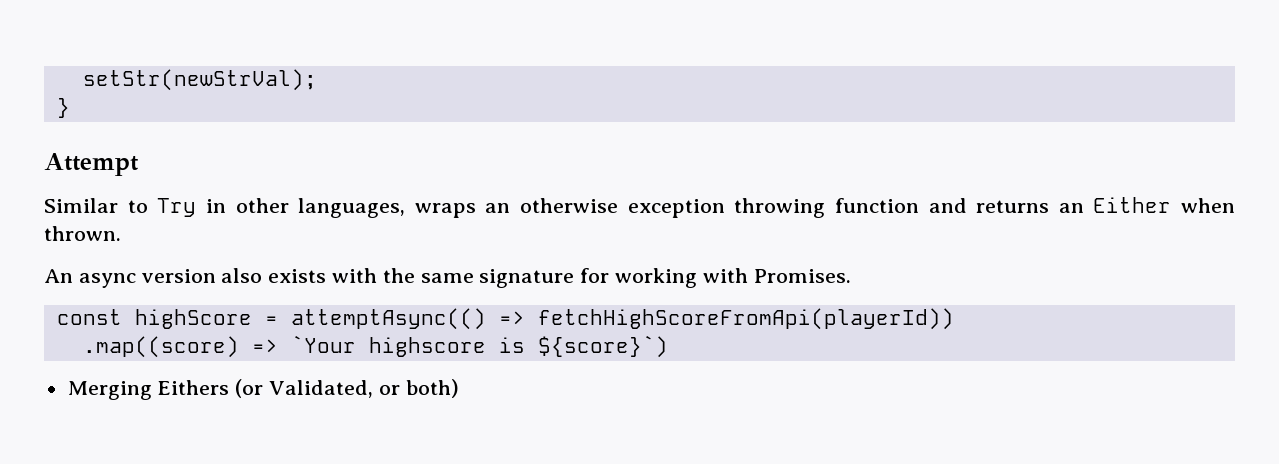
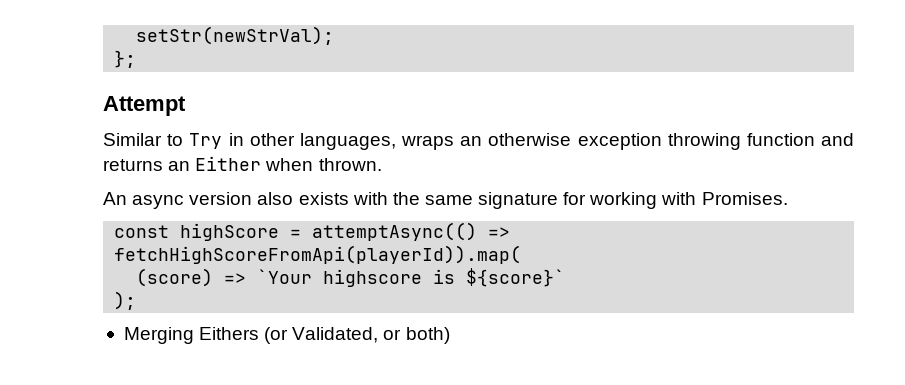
[56,98,70,118] } -> [114,50,137,68] };
[537,308,954,330] [82,336,239,358] fetchHighScoreFromApi(playerId)) // .map((score) -> [114,245,522,264] [136,268,214,287] fetchHighScoreFromApi(playerId)).map( // (score)
[537,335,668,358] ${score}`) -> [466,268,566,287] [114,291,137,310] ${score}` // );

